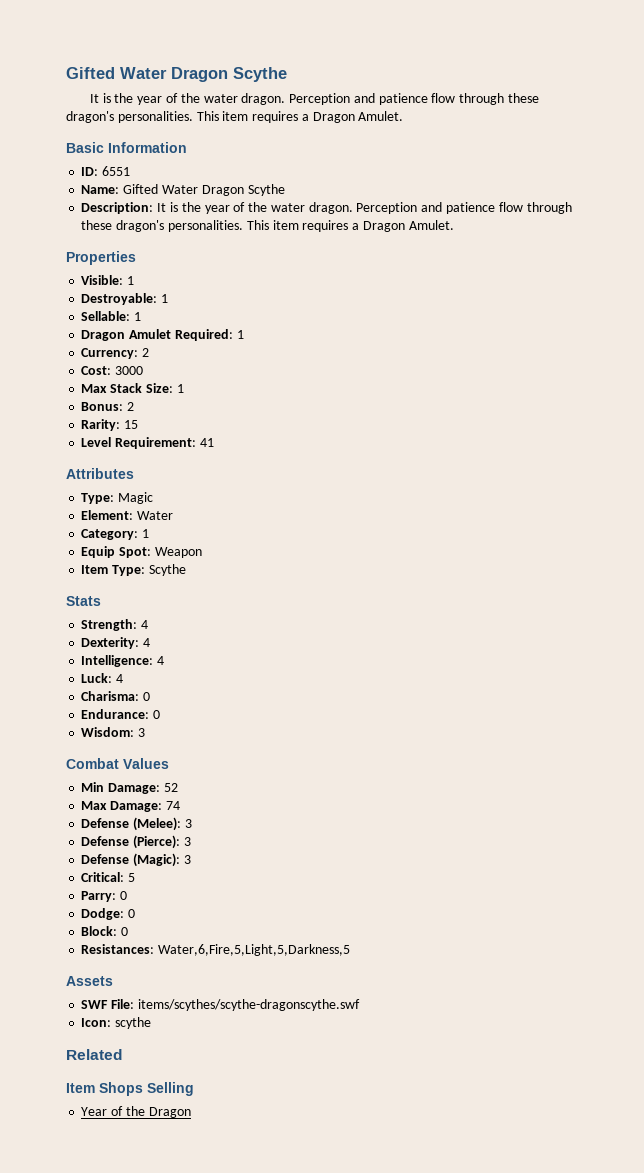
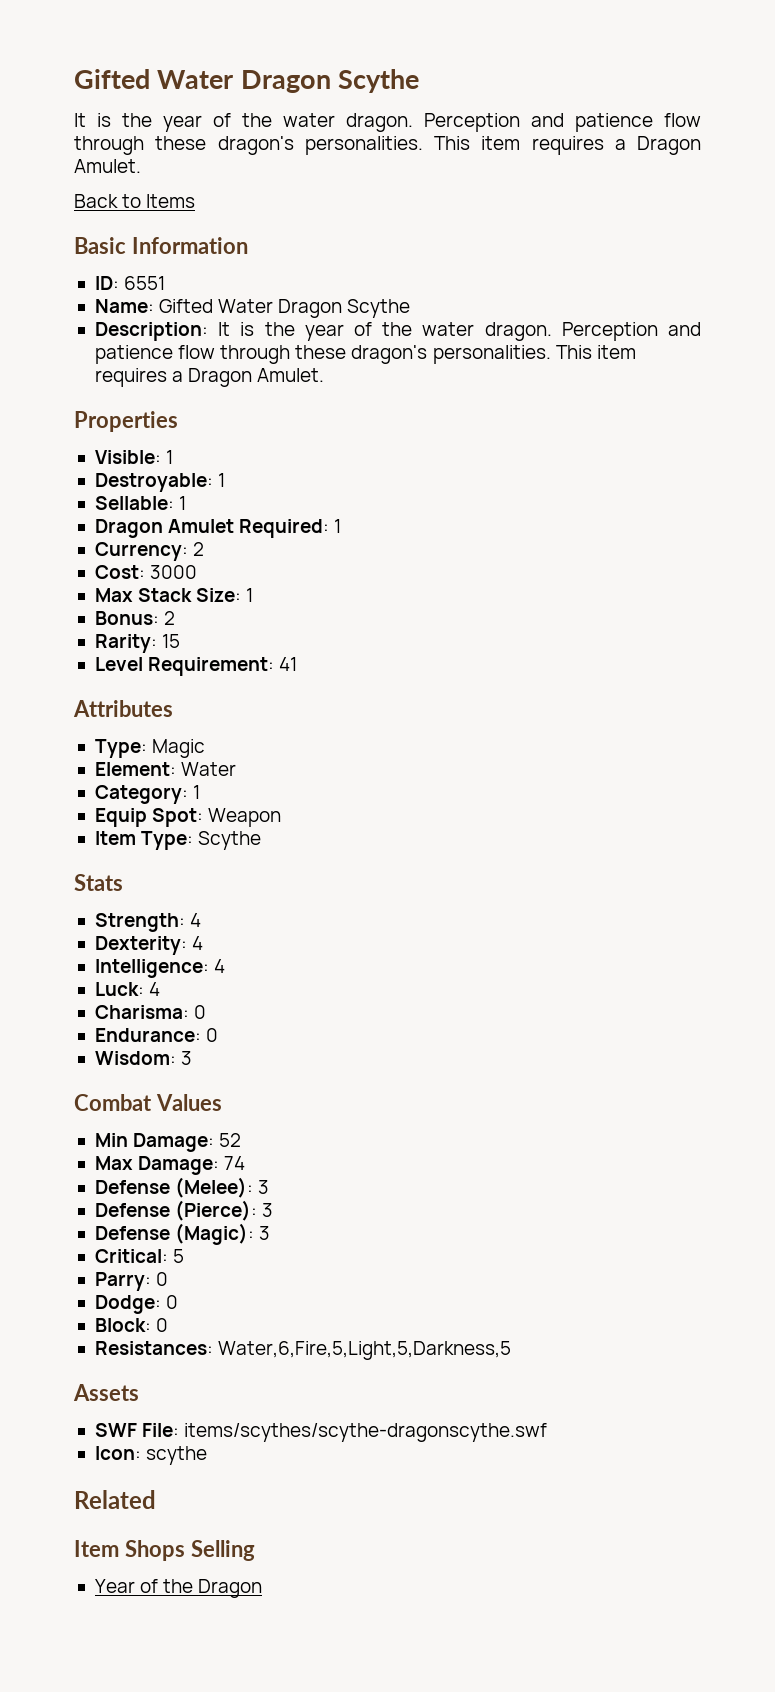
(404, 116) none -> [74,194,196,208] // Back to Items

